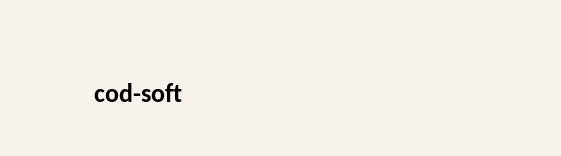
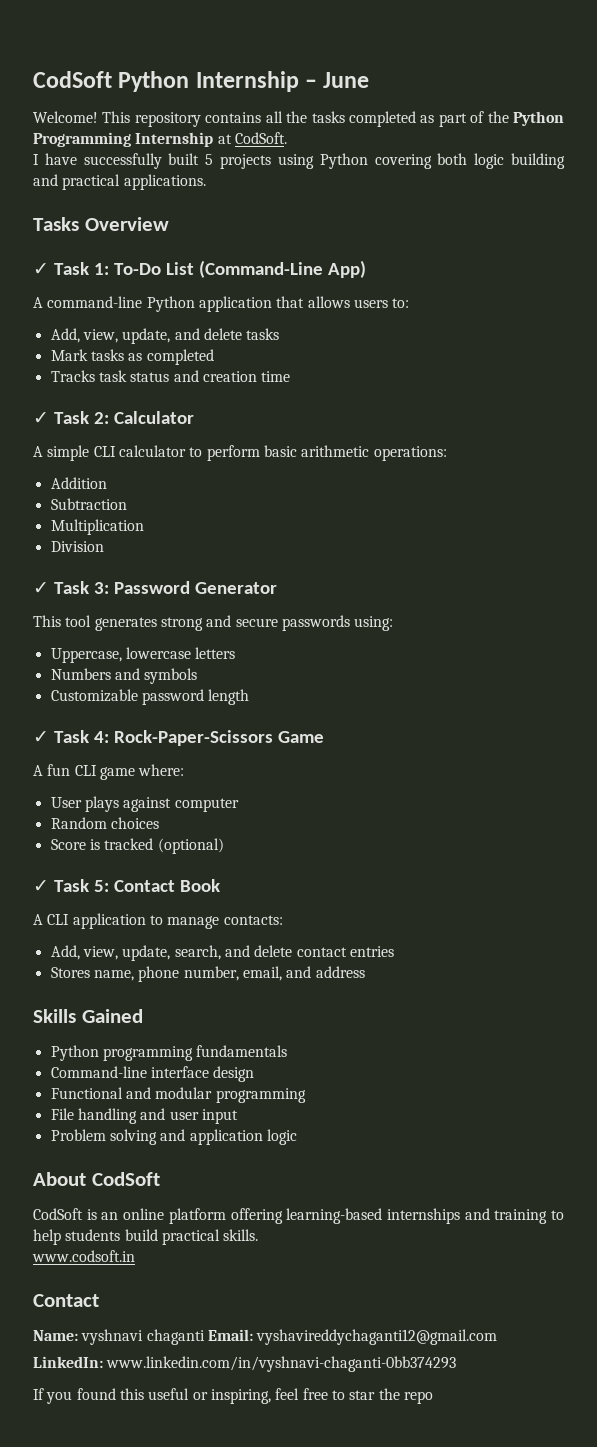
[94,83,182,102] cod-soft -> [33,71,370,92] [33,111,564,127] [33,132,287,147] [33,153,565,169] [33,174,206,190] [33,217,169,231] [33,260,366,278] [33,296,410,312] [50,328,280,344] [50,349,214,365] [50,370,291,382] [33,411,194,424] [33,445,447,461] [50,477,107,489] [50,498,127,510] [50,519,144,535] [50,541,104,552] [33,581,277,594] [33,615,394,631] [50,647,236,663] [50,668,198,684] [50,689,250,705] [33,730,324,746] [33,764,185,780] [50,796,239,812] [50,817,159,829] [50,838,224,854] [33,879,220,892] [33,913,283,929] [50,945,394,961] [50,966,365,982] [33,1009,143,1023] [50,1045,288,1061] [50,1066,255,1082] [50,1087,306,1103] [50,1108,238,1124] [50,1129,297,1145] [33,1172,160,1186] [33,1208,564,1224] [33,1229,259,1245] [32,1250,135,1262] [33,1294,99,1307] [33,1329,498,1345] [33,1356,457,1372] [33,1388,433,1404] CodSoft Python Internship – June // Welcome! This repository contains all the tasks completed as part of the Python Programming Internship at CodSoft. // I have successfully built 5 projects using Python covering both logic building and practical applications. // Tasks Overview // ✓ Task 1: To-Do List (Command-Line App) // A command-line Python application that allows users to: // Add, view, update, and delete tasks // Mark tasks as completed // Tracks task status and creation time // ✓ Task 2: Calculator // A simple CLI calculator to perform basic arithmetic operations: // Addition // Subtraction // Multiplication // Division // ✓ Task 3: Password Generator // This tool generates strong and secure passwords using: // Uppercase, lowercase letters // Numbers and symbols // Customizable password length // ✓ Task 4: Rock-Paper-Scissors Game // A fun CLI game where: // User plays against computer // Random choices // Score is tracked (optional) // ✓ Task 5: Contact Book // A CLI application to manage contacts: // Add, view, update, search, and delete contact entries // Stores name, phone number, email, and address // Skills Gained // Python programming fundamentals // Command-line interface design // Functional and modular programming // File handling and user input // Problem solving and application logic // About CodSoft // CodSoft is an online platform offering learning-based internships and training to help students build practical skills. // www.codsoft.in // Contact // Name: vyshnavi chaganti Email: vyshavireddychaganti12@gmail.com // LinkedIn: www.linkedin.com/in/vyshnavi-chaganti-0bb374293 // If you found this useful or inspiring, feel free to star the repo

